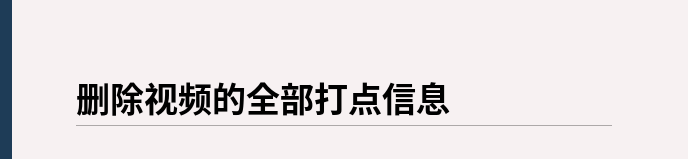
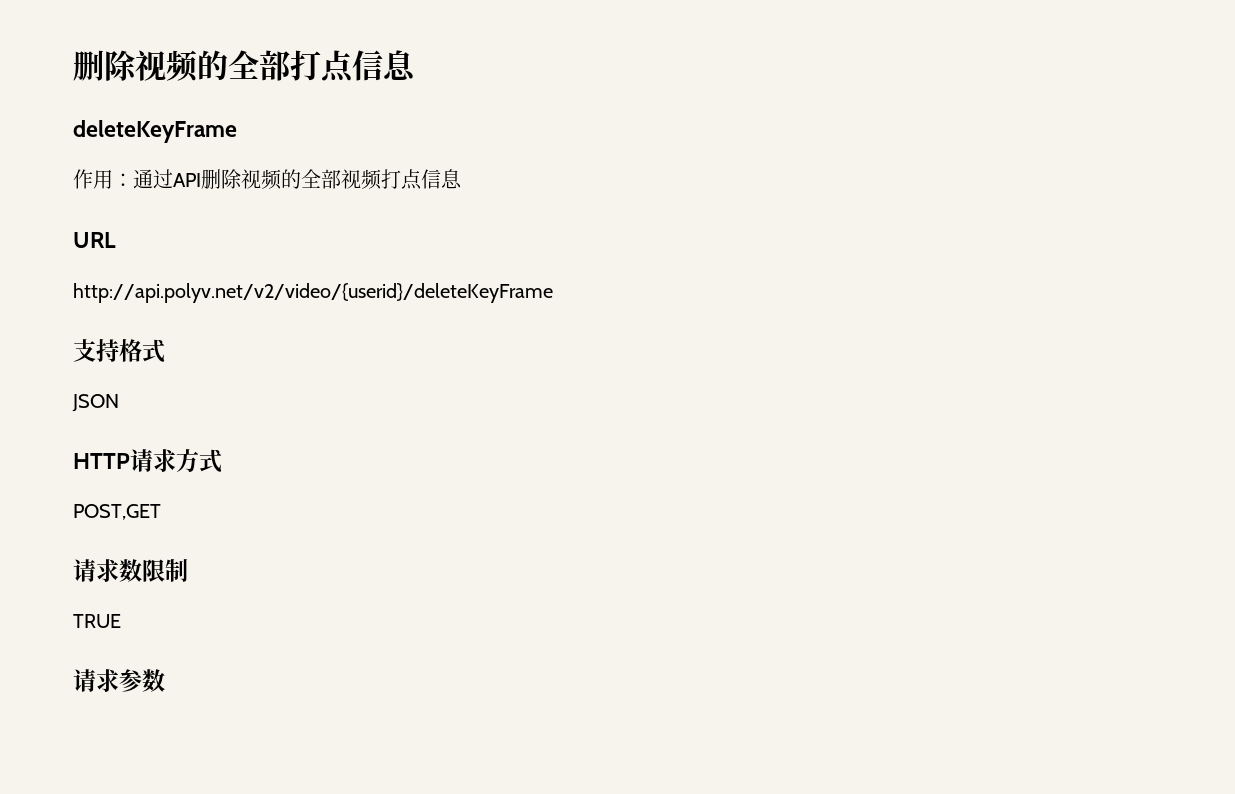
(450, 98) none -> [73,120,237,143] [73,169,462,190] [73,232,116,248] [73,283,553,303] [73,339,165,363] [72,394,119,412] [73,449,222,473] [73,504,161,520] [73,559,188,582] [73,614,121,628] [73,669,165,692] // deleteKeyFrame // 作用：通过API删除视频的全部视频打点信息 // URL // http://api.polyv.net/v2/video/{userid}/deleteKeyFrame // 支持格式 // JSON // HTTP请求方式 // POST,GET // 请求数限制 // TRUE // 请求参数

